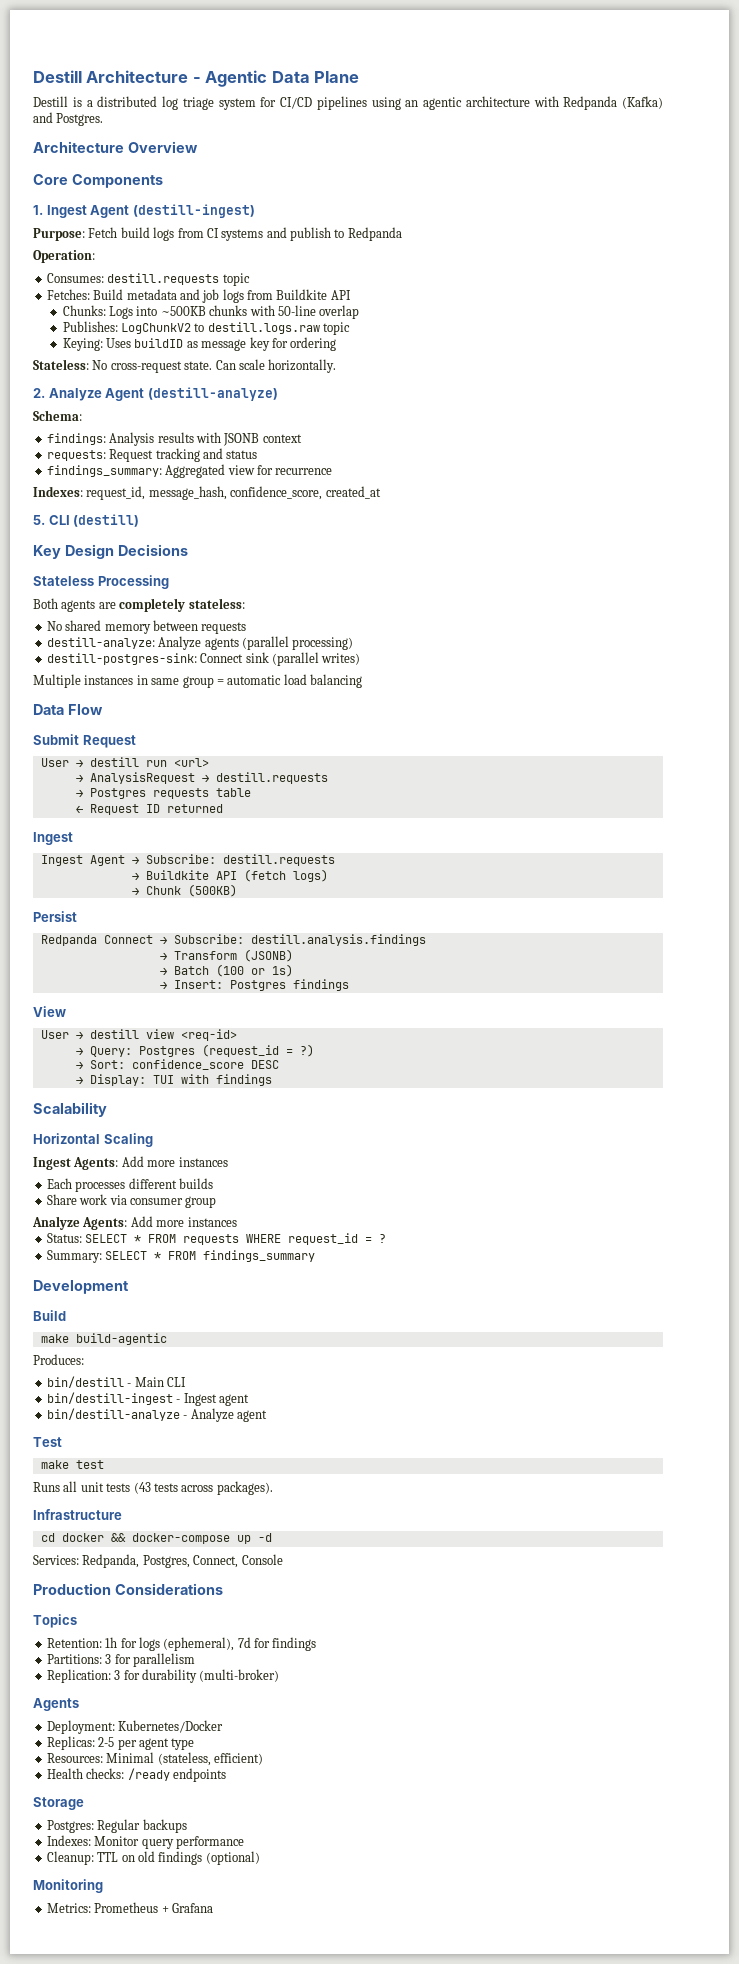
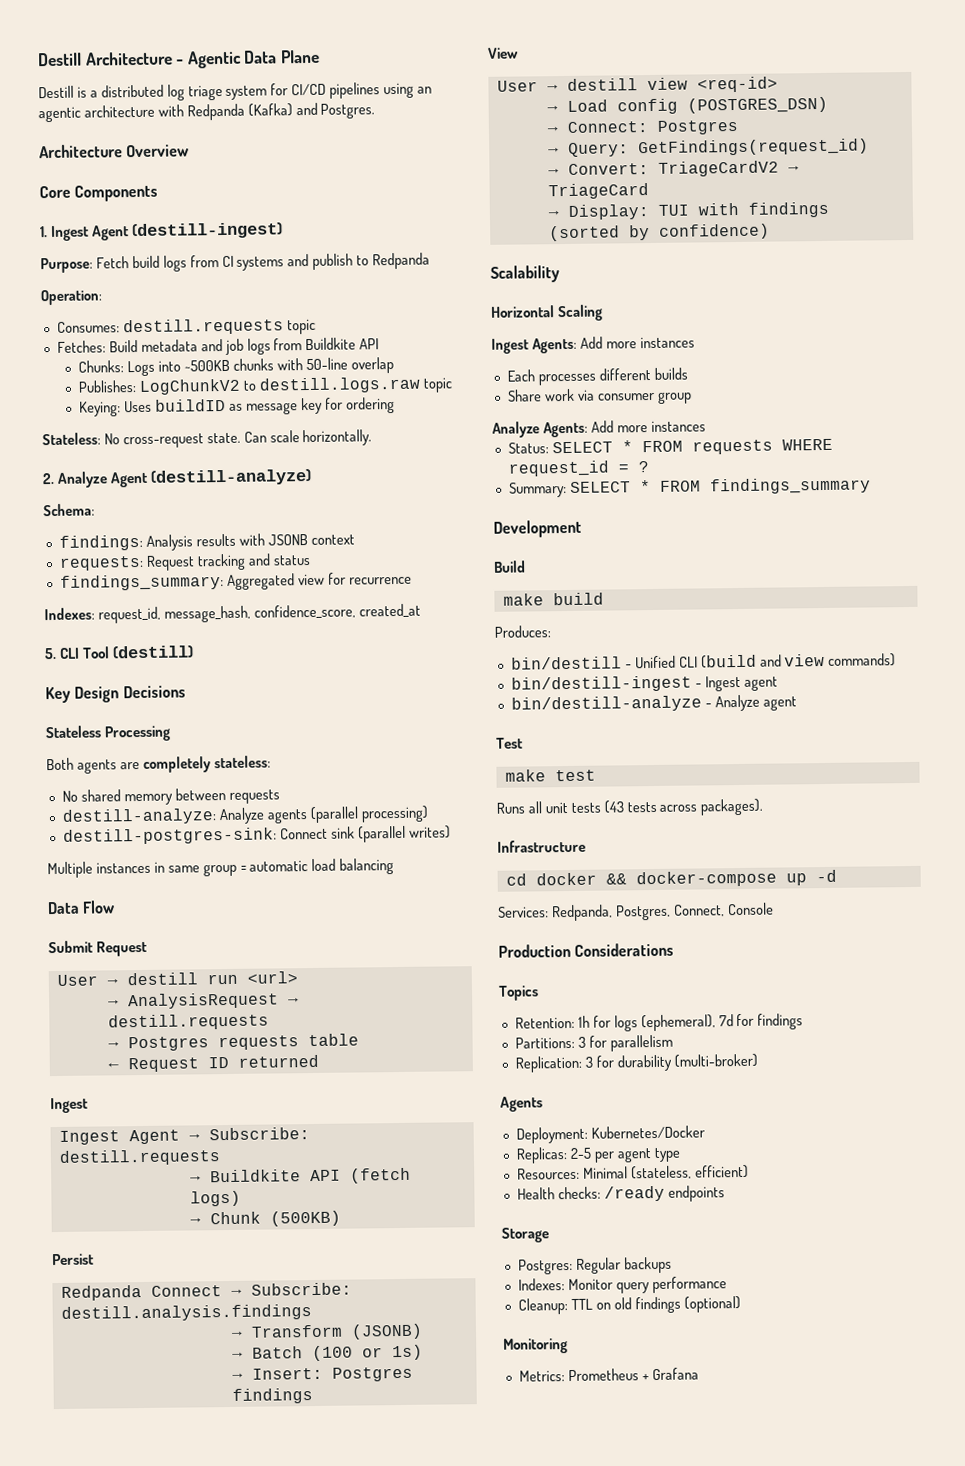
(70, 520) none -> [82,646,111,659] Tool
[89,1044,314,1057] [75,1059,279,1070] Query: Postgres (request_id = ?) // → Sort: confidence_score DESC -> [566,96,828,115] [546,119,739,135] [547,138,869,157] [547,160,799,177] [547,183,649,200] Load config (POSTGRES_DSN) // → Connect: Postgres // → Query: GetFindings(request_id) // → Convert: TriageCardV2 → TriageCard
(272, 1080) none -> [548,223,770,242] (sorted by confidence)
[75,1333,167,1345] build-agentic -> [552,592,604,606] build
[134,1377,186,1387] Main CLI -> [634,653,897,669] Unified CLI (build and view commands)

